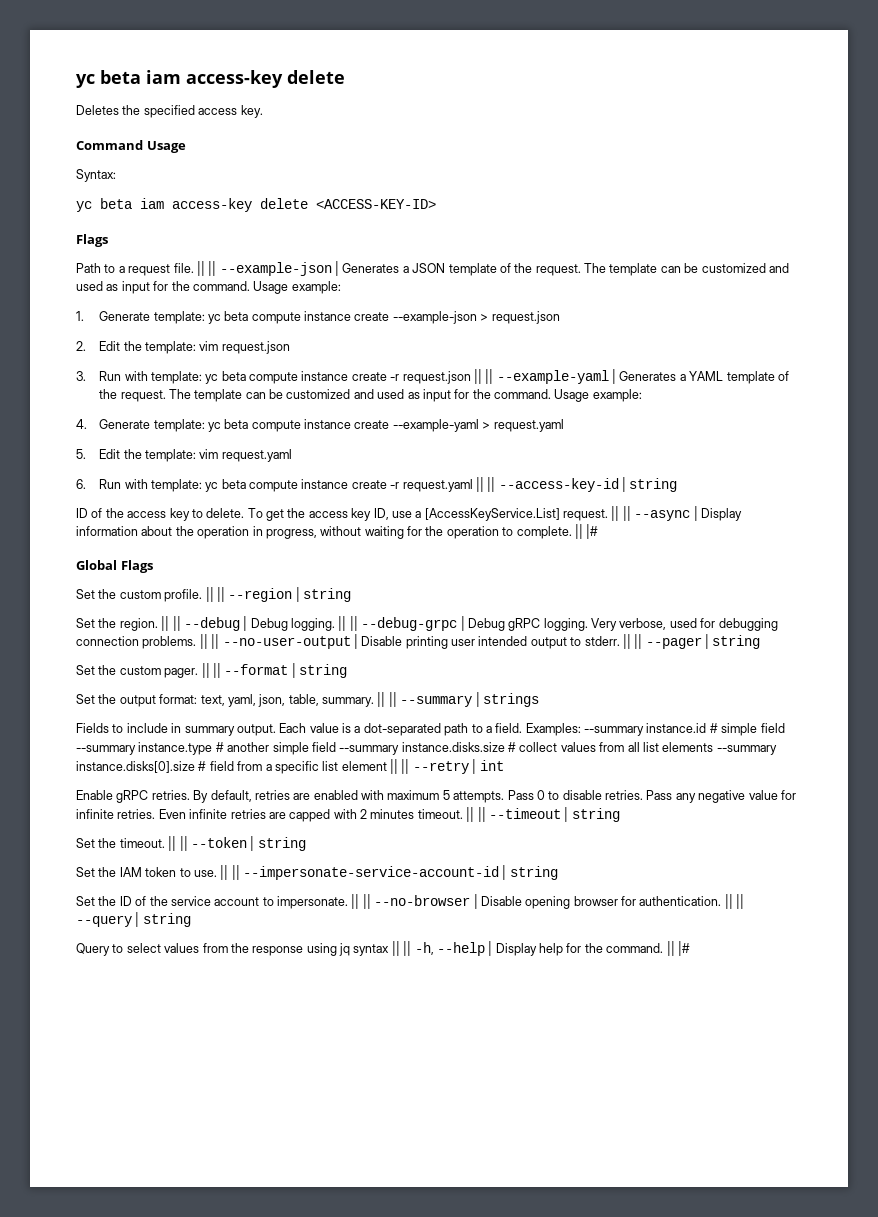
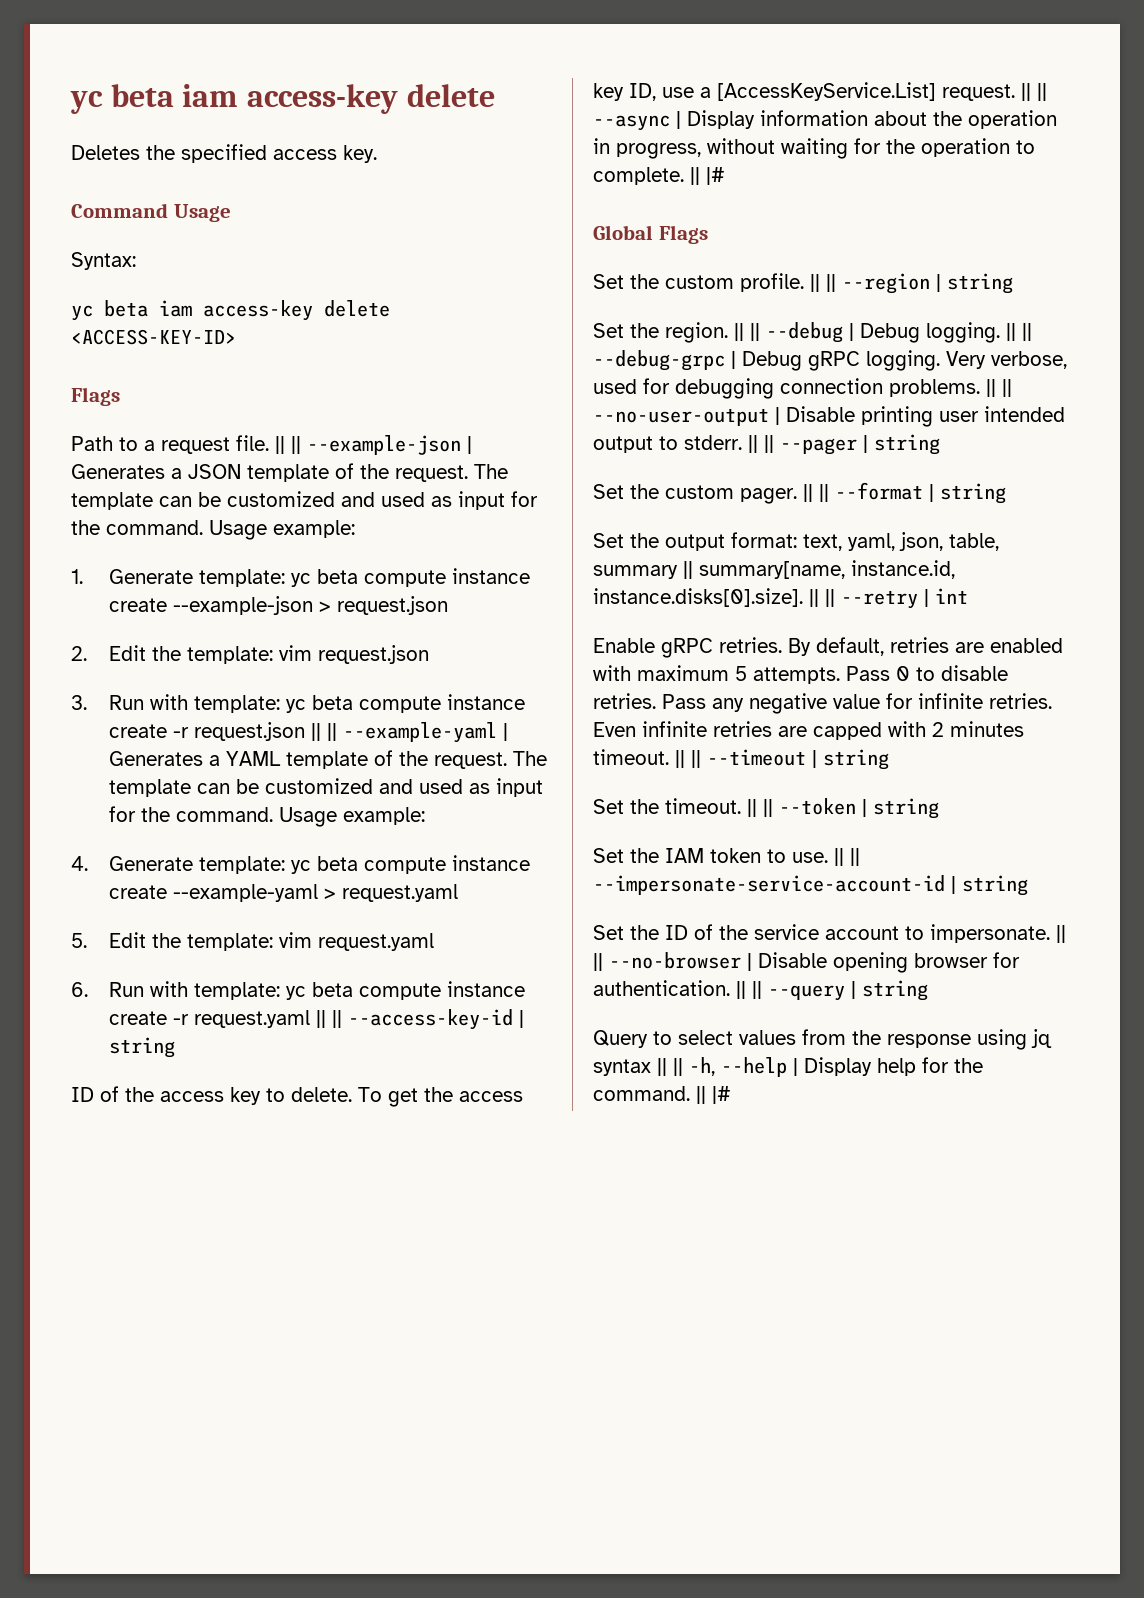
[322,692,539,707] [76,723,785,736] [76,742,777,755] [76,761,387,774] summary. || || --summary | strings // Fields to include in summary output. Each value is a dot-separated path to a field. Examples: --summary instance.id # simple field --summary instance.type # another simple field --summary instance.disks.size # collect values from all list elements --summary instance.disks[0].size # field from a specific list element -> [593,560,955,579] [593,588,803,607] summary || summary[name, instance.id, instance.disks[0].size].

